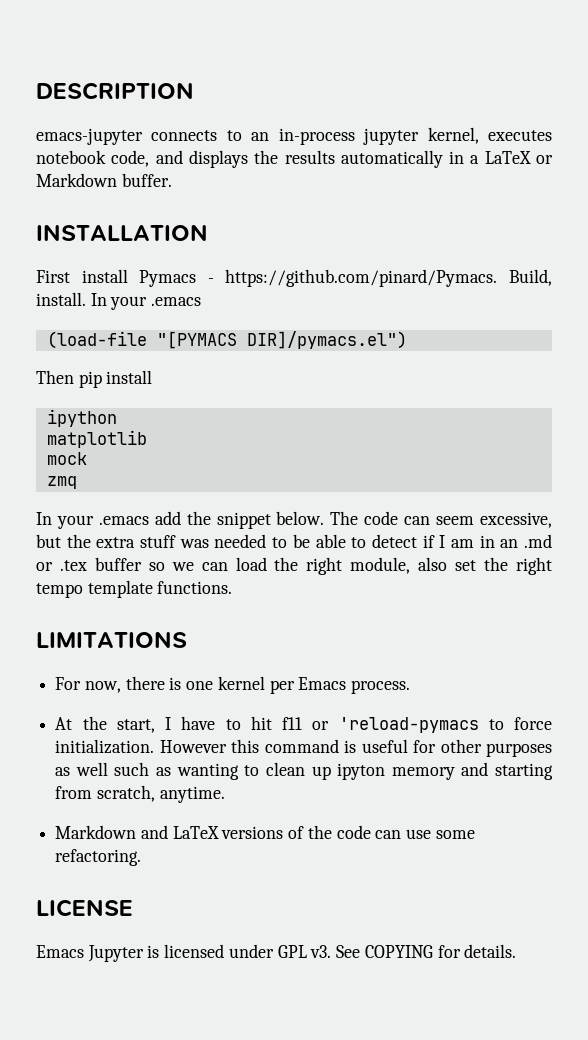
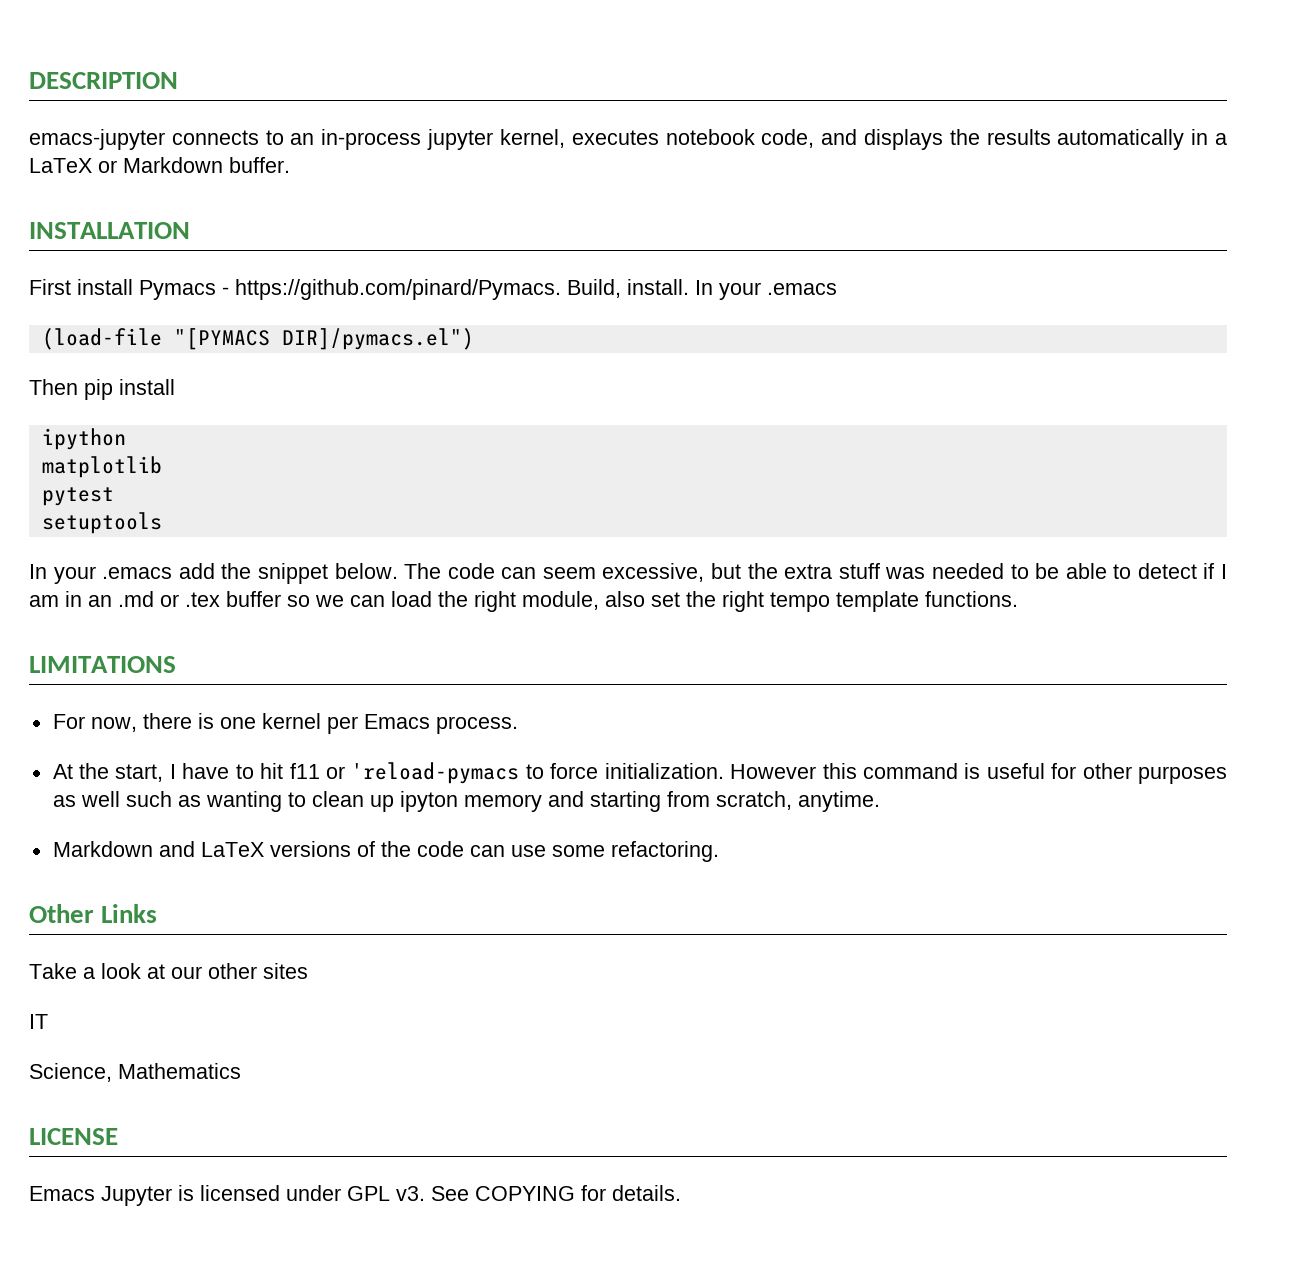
[46,452,87,465] [46,476,77,489] mock // zmq -> [41,487,114,506] [41,512,162,534] pytest // setuptools
(142, 857) none -> [29,904,158,923] [29,963,308,979] [29,1014,48,1029] [29,1063,241,1082] // Other Links // Take a look at our other sites // IT // Science, Mathematics

